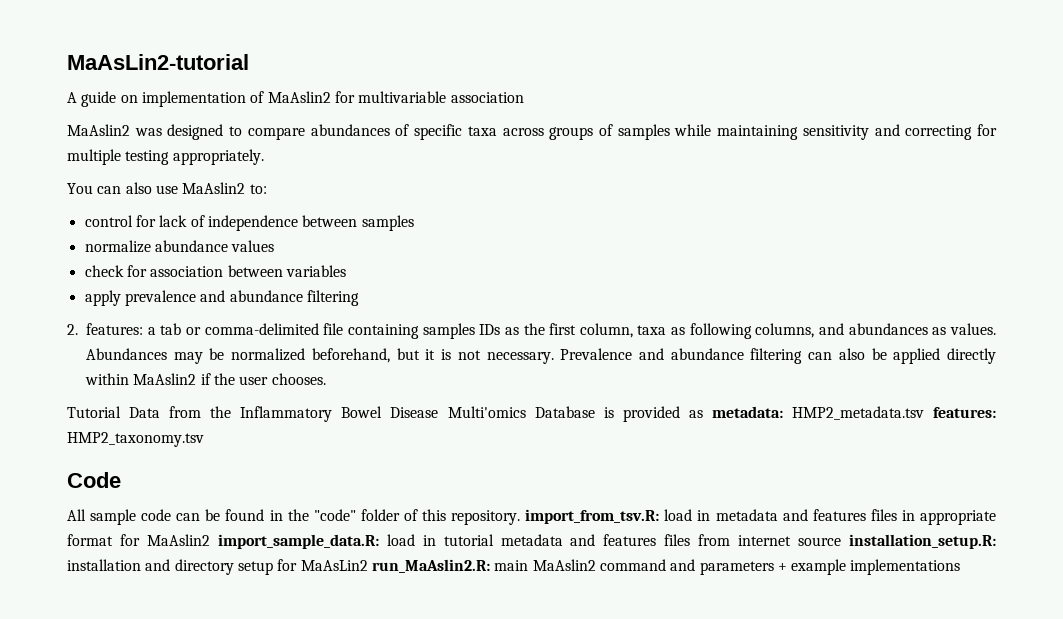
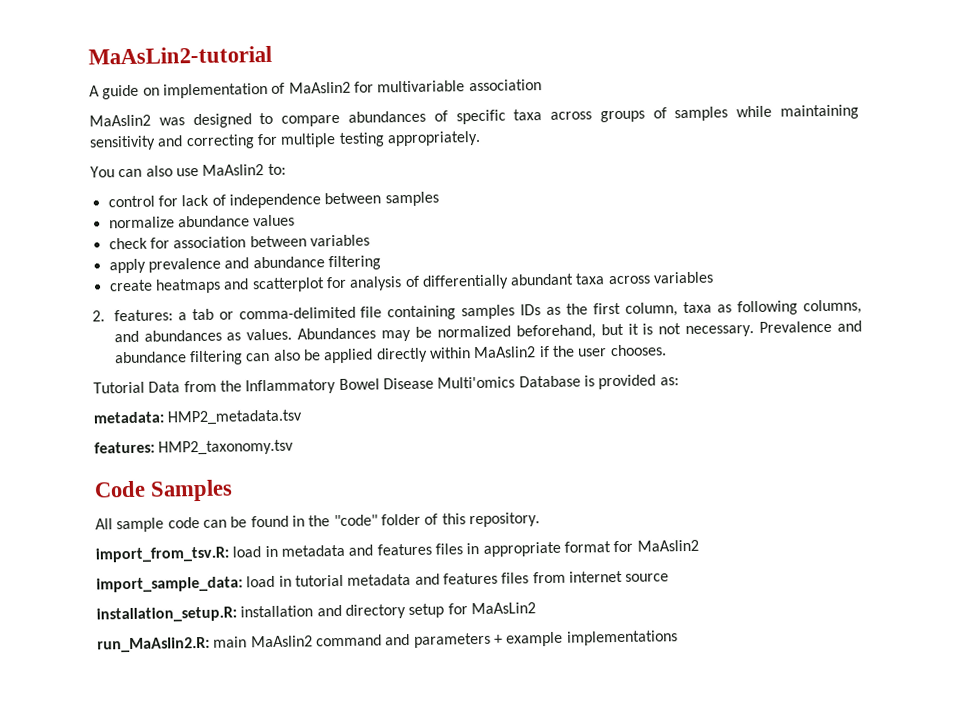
(359, 298) none -> [108,271,715,294] // create heatmaps and scatterplot for analysis of differentially abundant taxa across variables
[688,410,703,418] as -> [659,377,679,386] as: //
(924, 413) none -> (304, 417) //
(121, 480) none -> [150,479,234,502] Samples
(521, 517) none -> (540, 520) //
[217,534,379,549] import_sample_data.R: -> [96,576,243,593] // import_sample_data:
(842, 541) none -> (670, 577) //
(368, 565) none -> (536, 608) //

